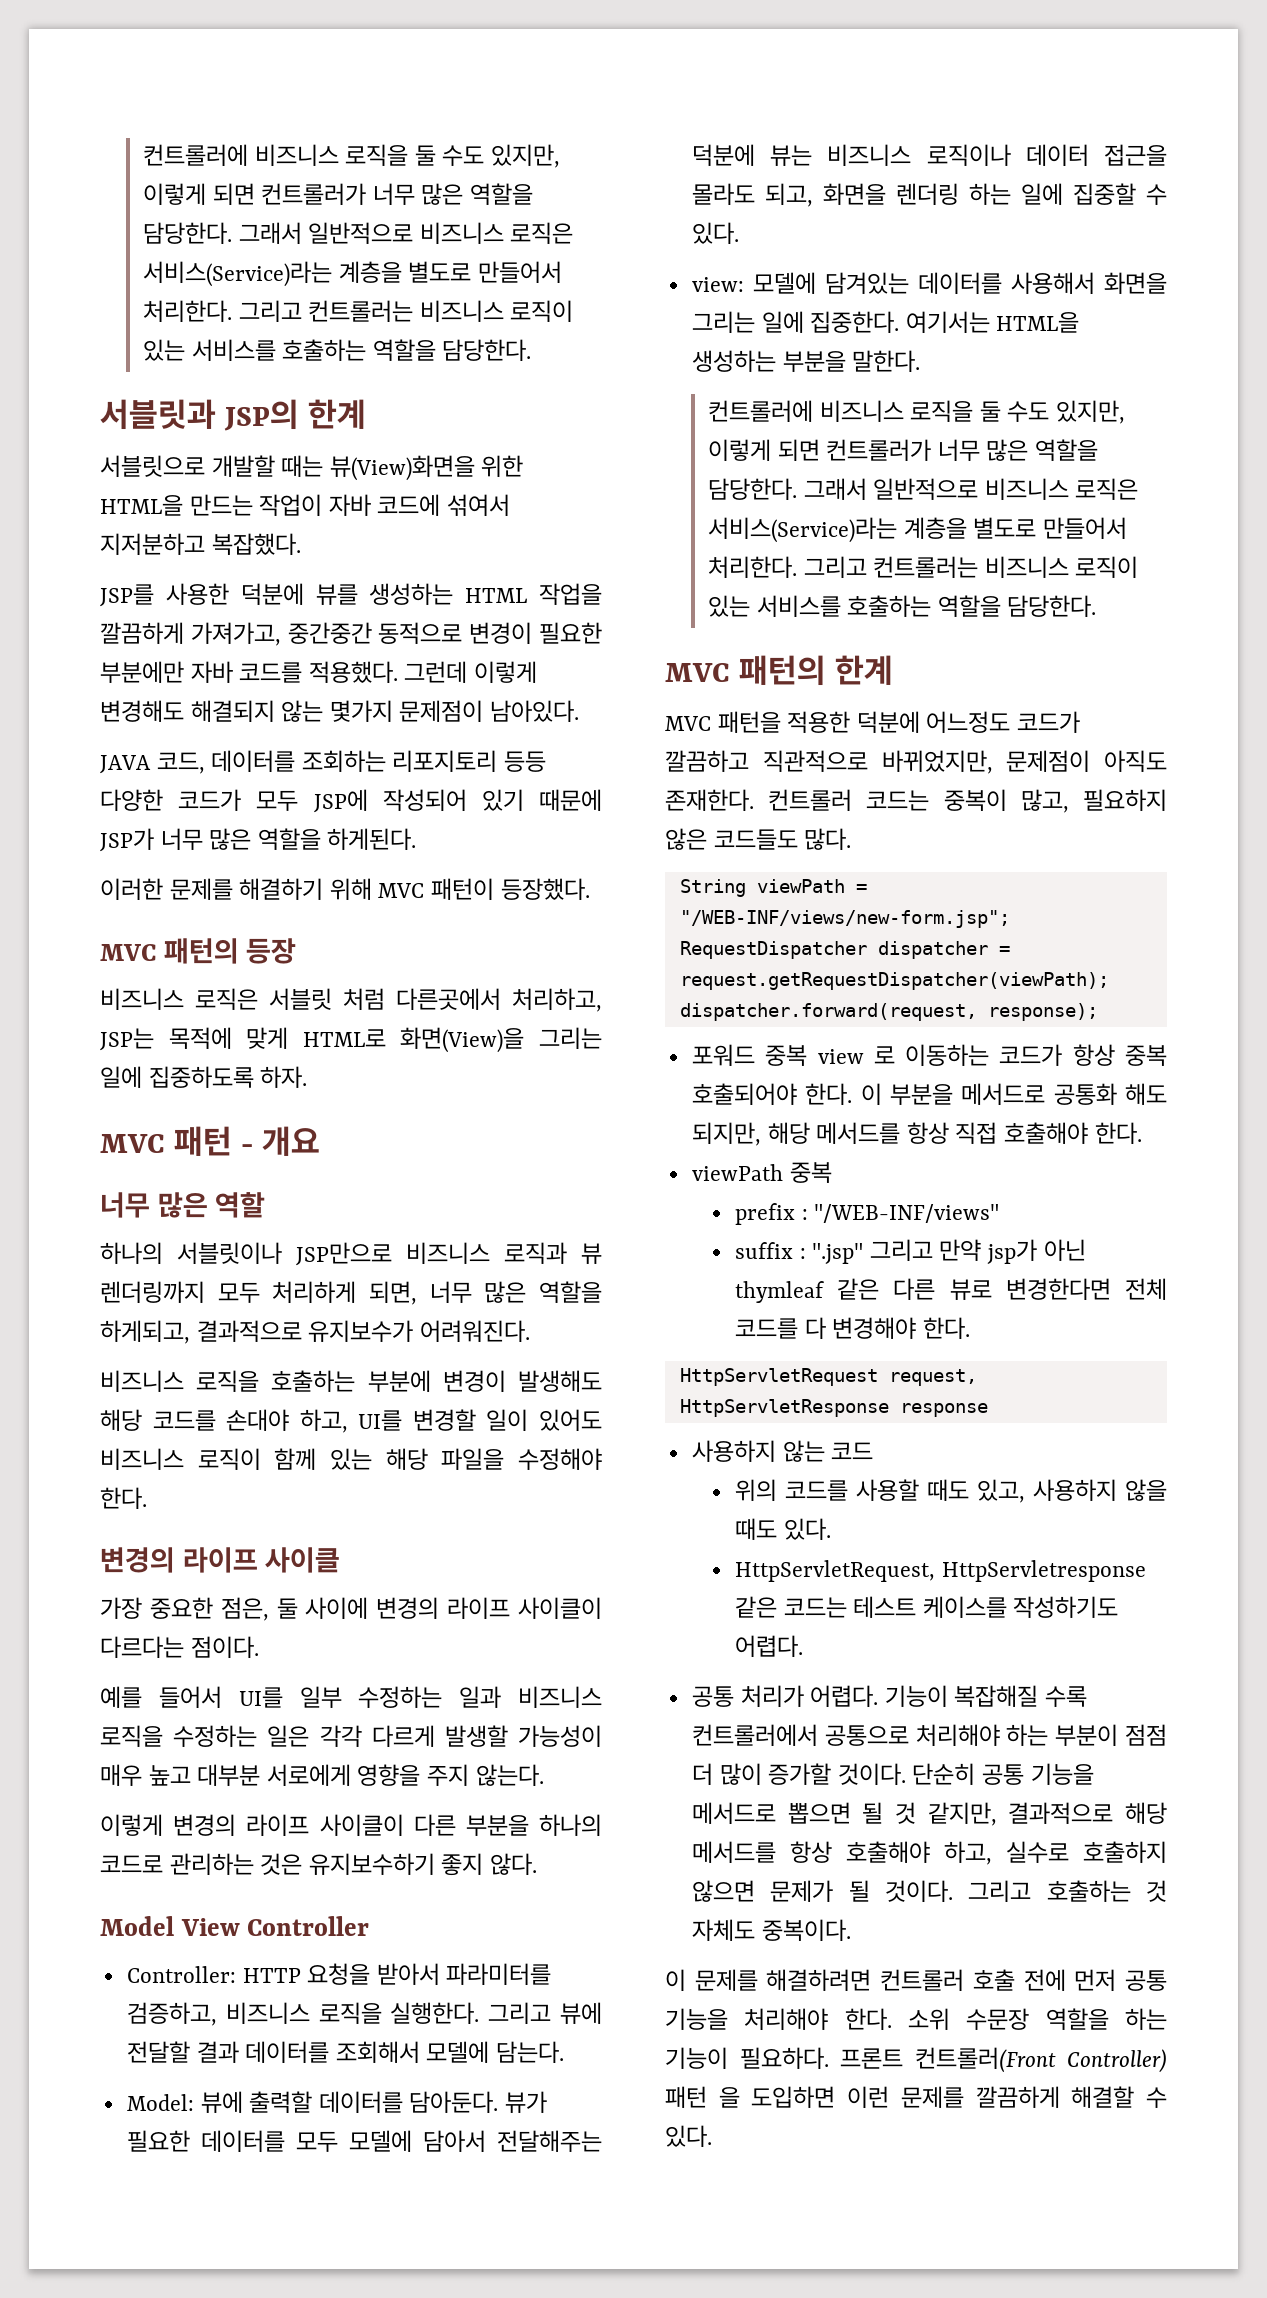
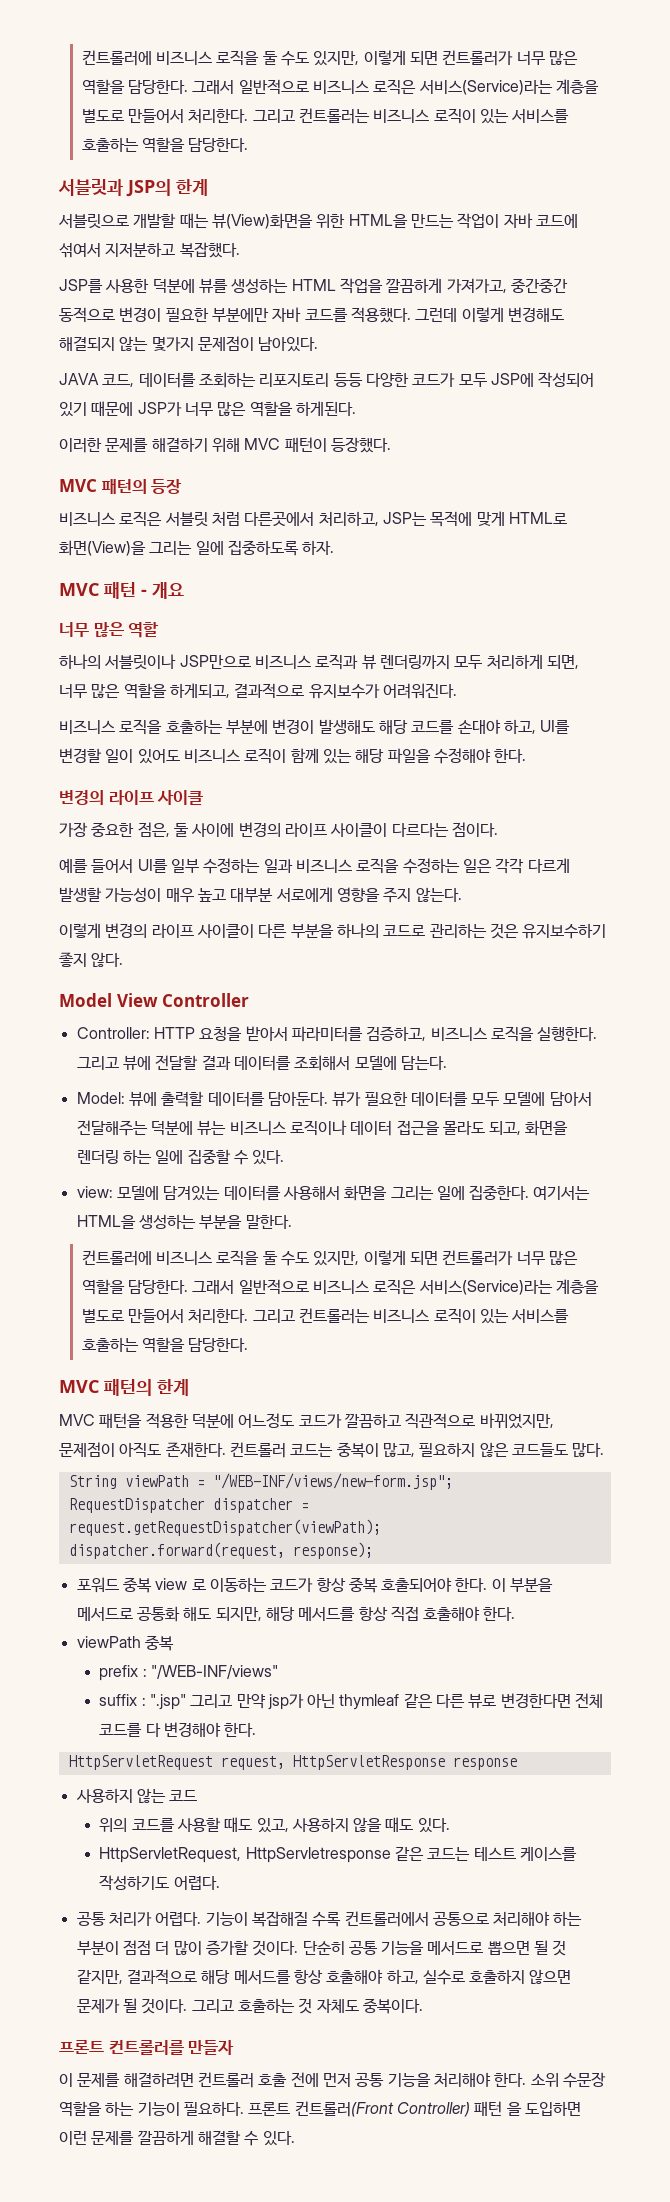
(851, 1930) none -> [59,2040,235,2055] // 프론트 컨트롤러를 만들자

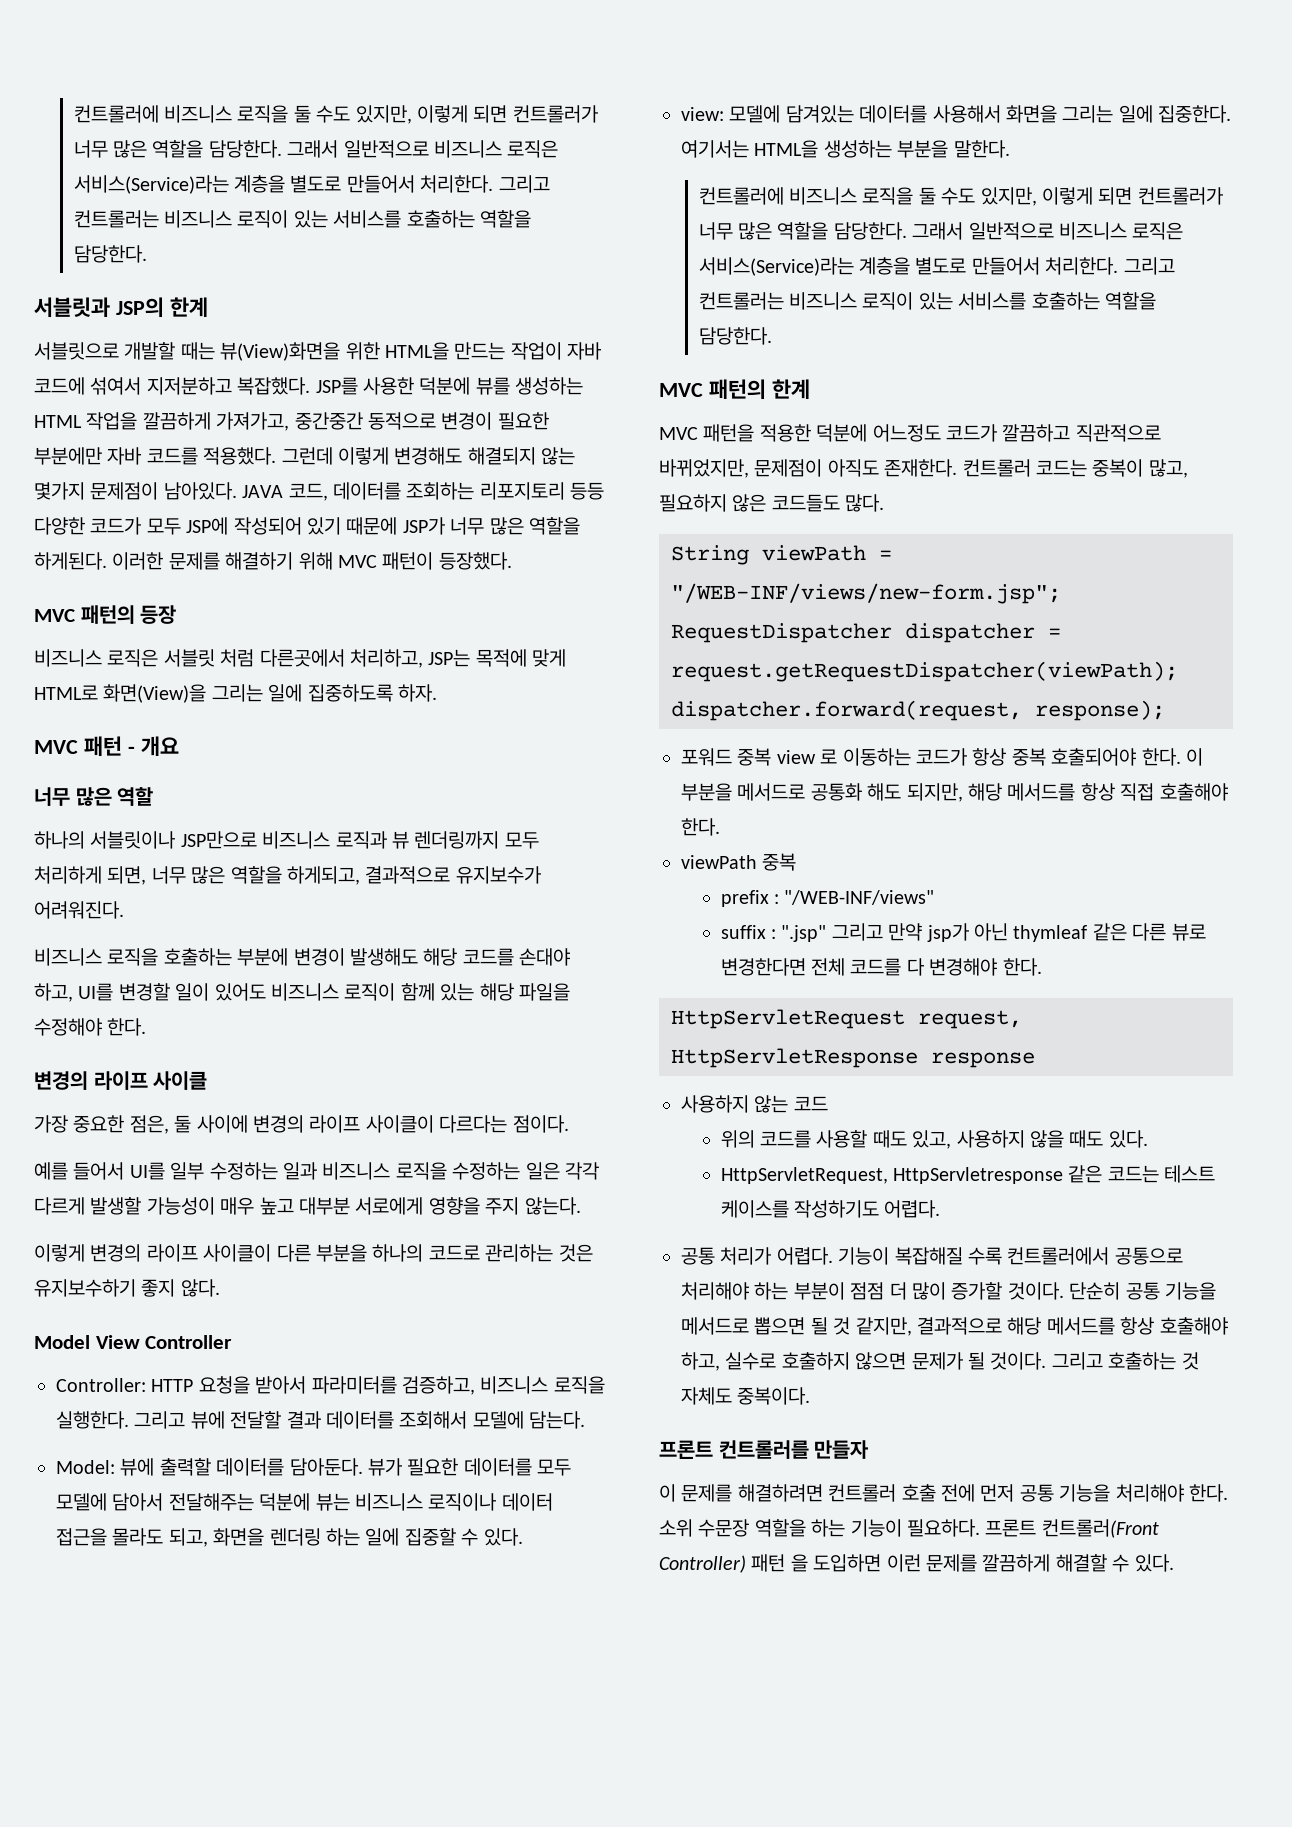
(240, 250) // -> (311, 386) none
(319, 344) // -> (237, 491) none
(356, 408) // -> (107, 561) none

